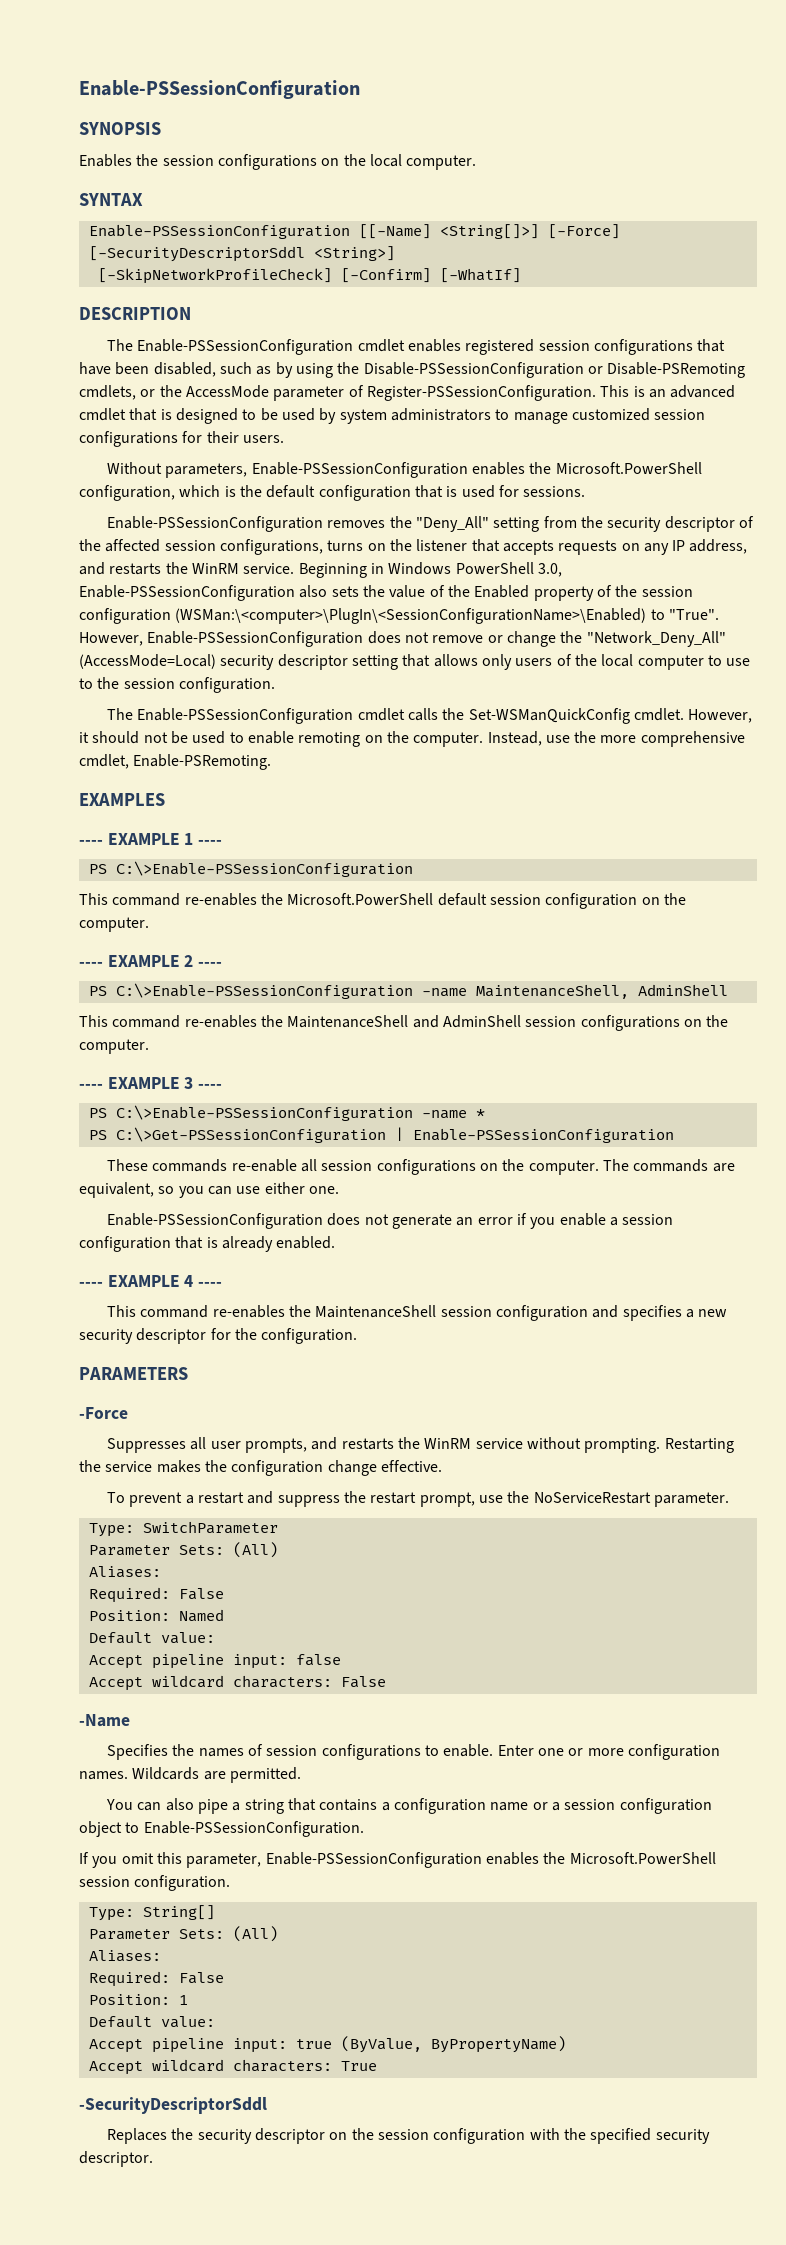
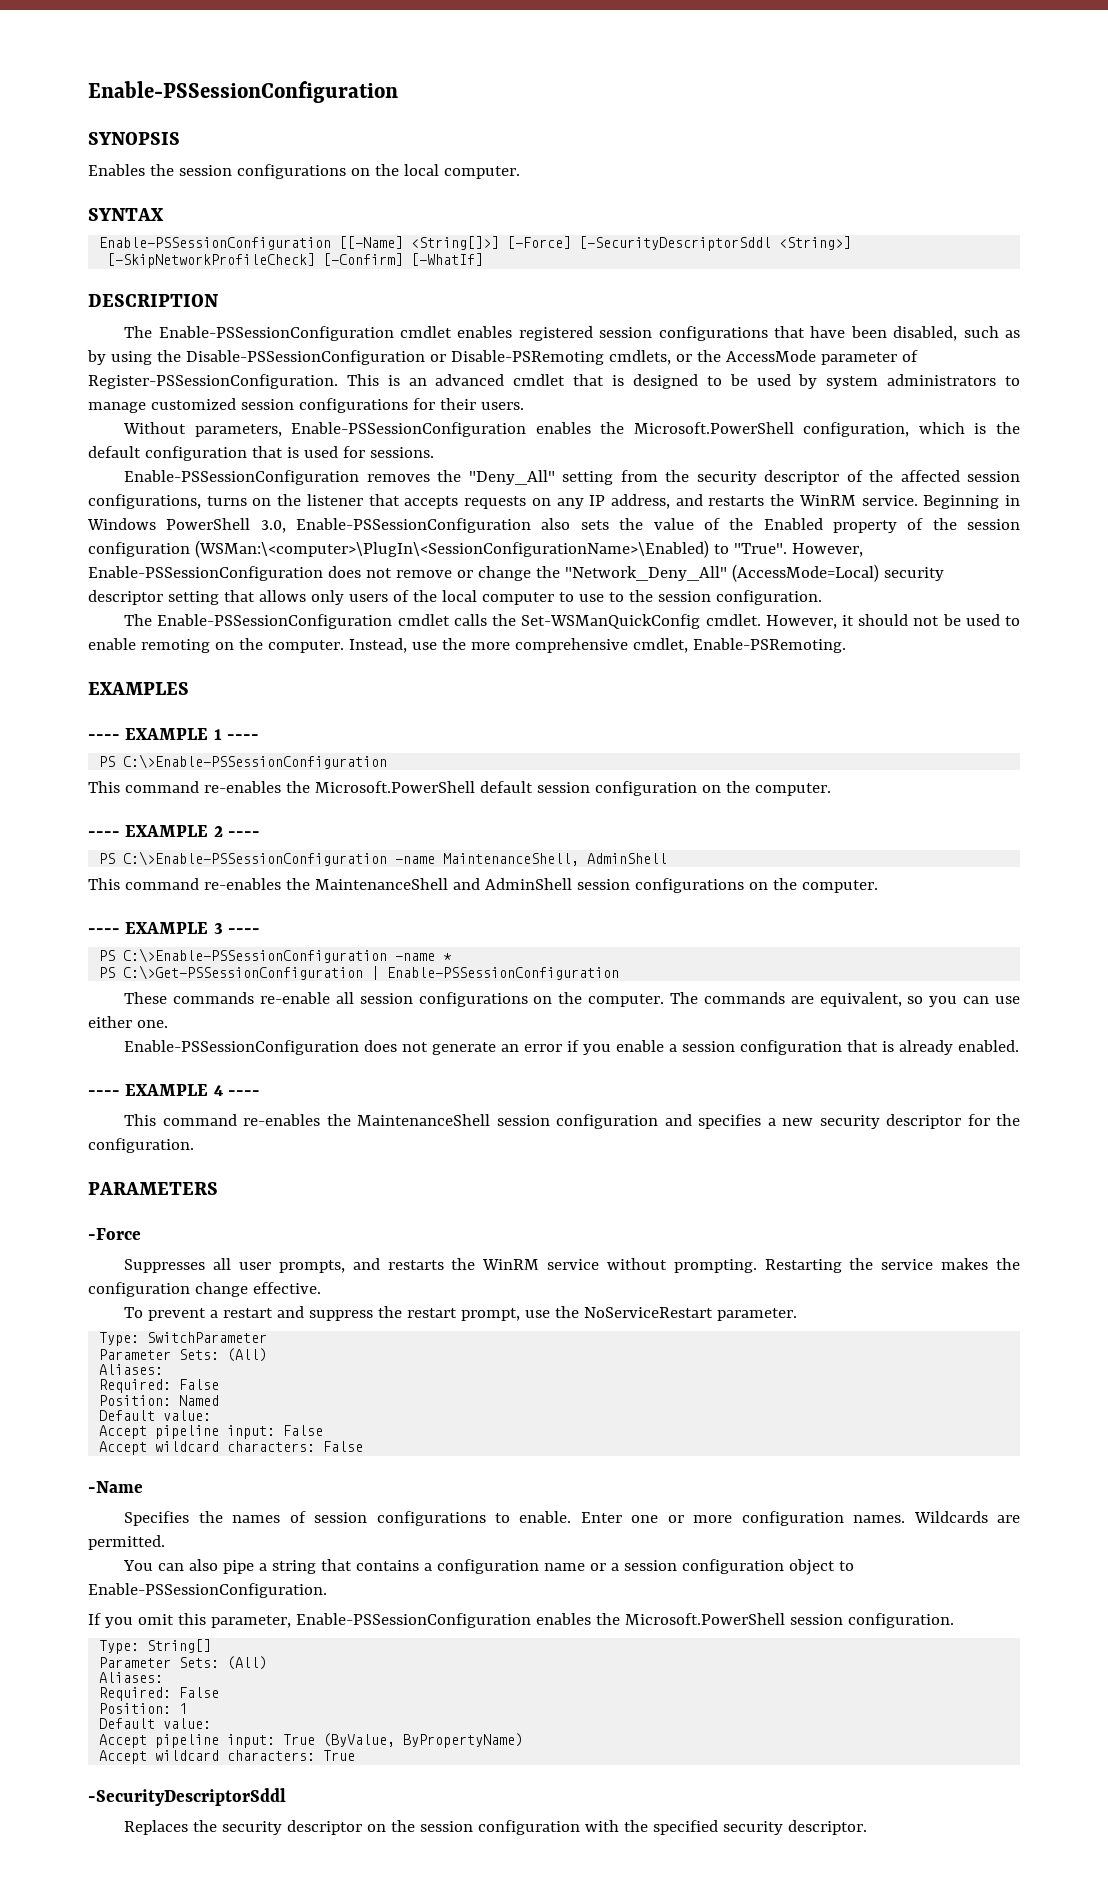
[295,1654,341,1666] false -> [283,1425,324,1436] False
[295,2039,332,2049] true -> [283,1734,316,1745] True

